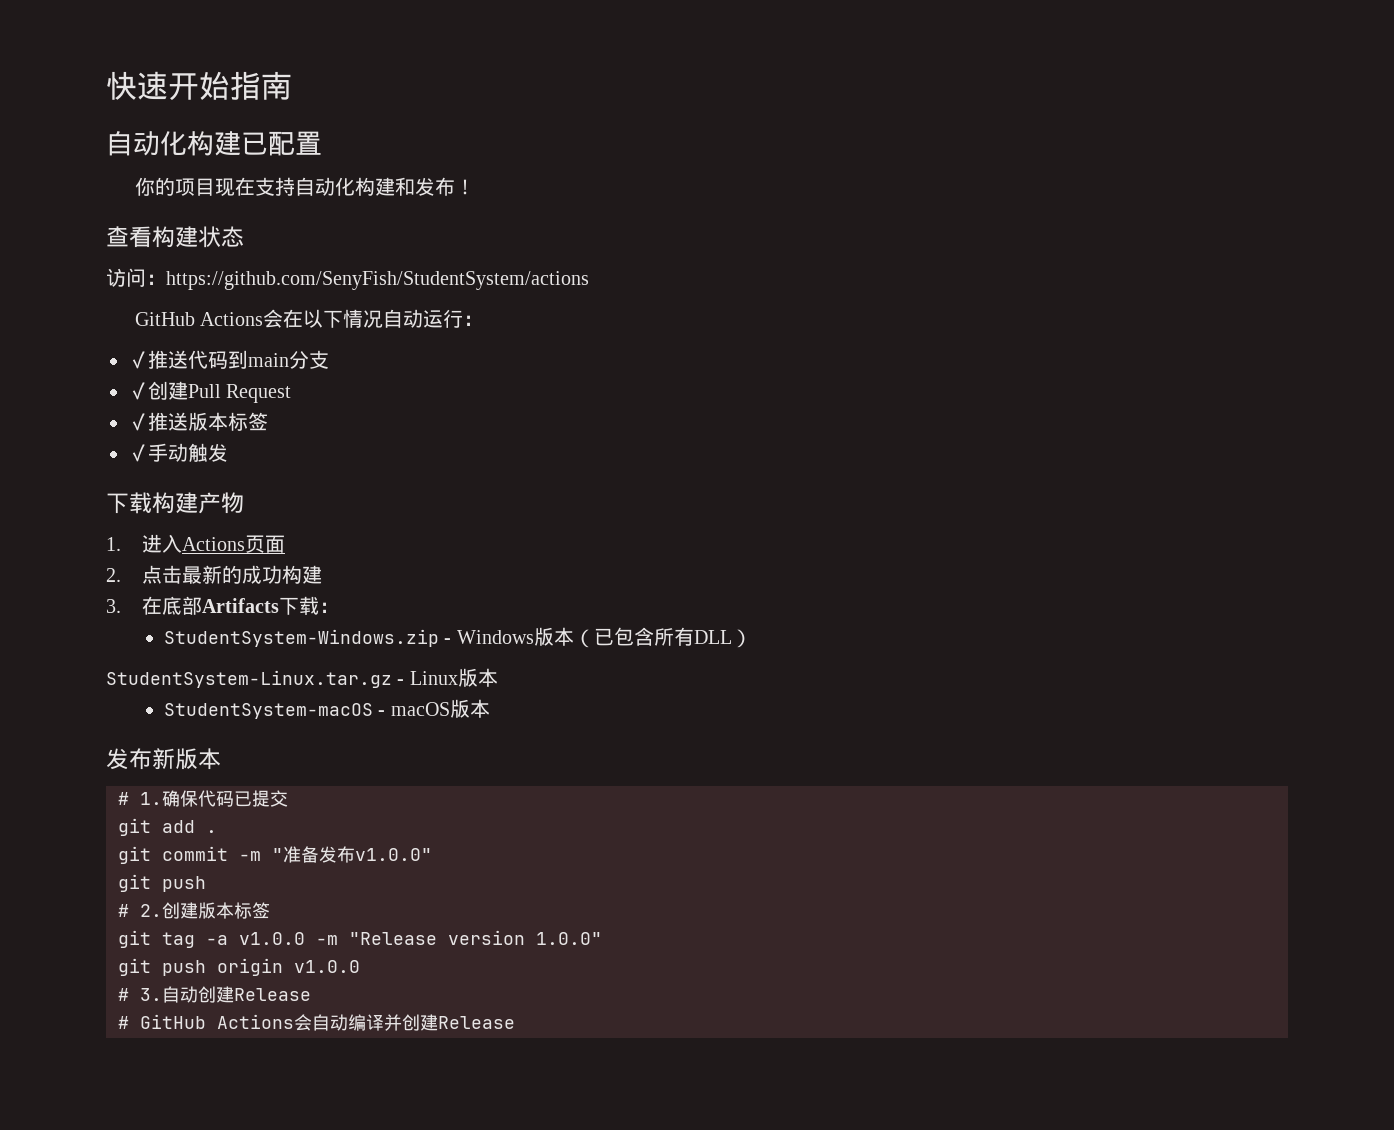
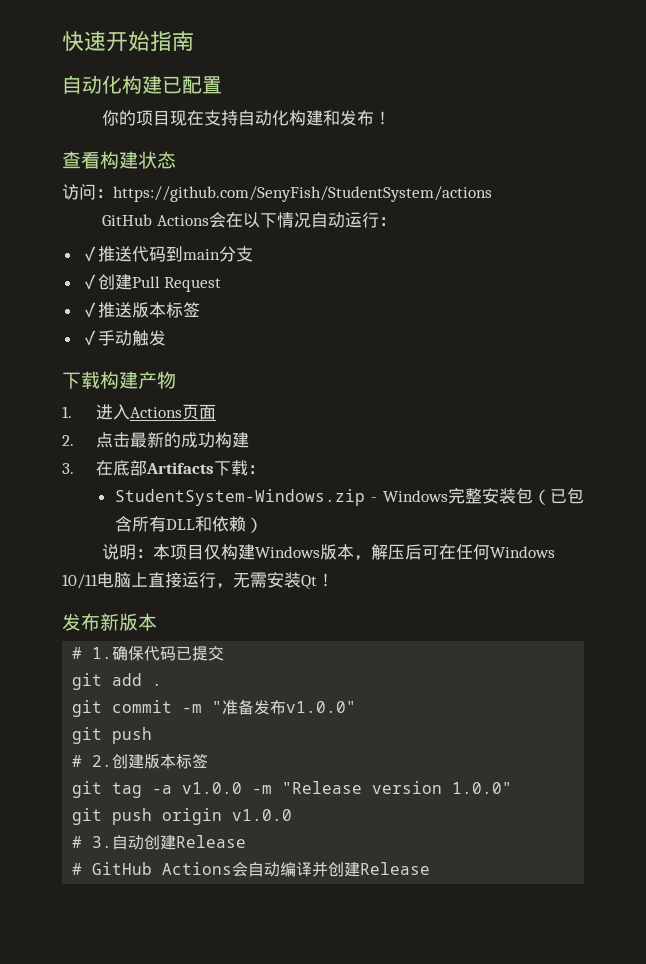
[533,627,574,646] 版本 -> [448,488,533,504] 完整安装包
(732, 637) none -> [194,516,246,532] 和依赖
[106,668,498,688] [164,699,490,719] StudentSystem-Linux.tar.gz - Linux版本 // StudentSystem-macOS - macOS版本 -> [102,544,556,561] [62,572,334,589] 说明：本项目仅构建Windows版本，解压后可在任何Windows 10/11电脑上直接运行，无需安装Qt！

